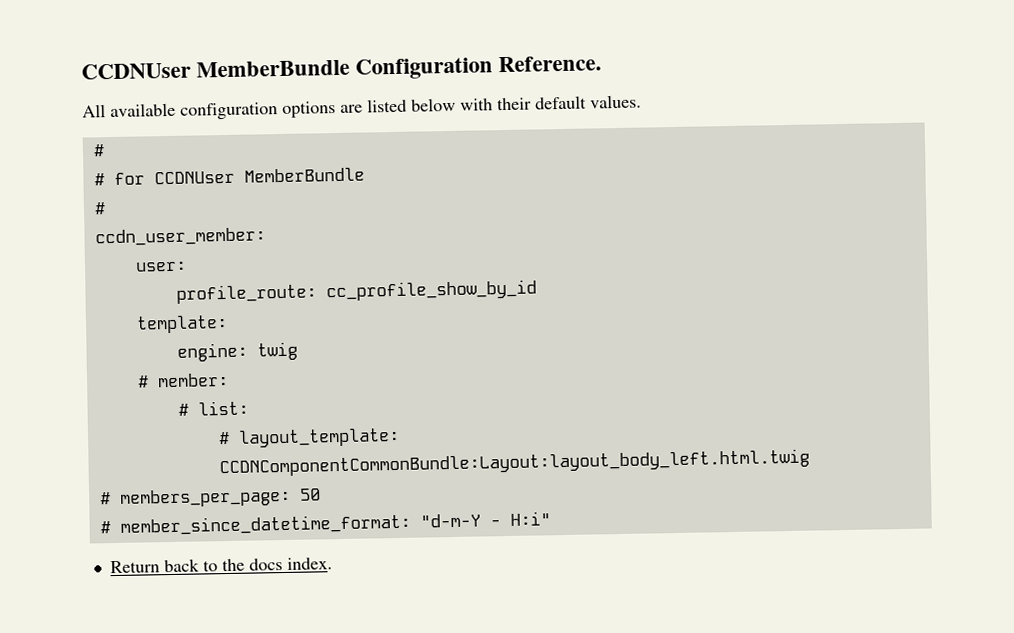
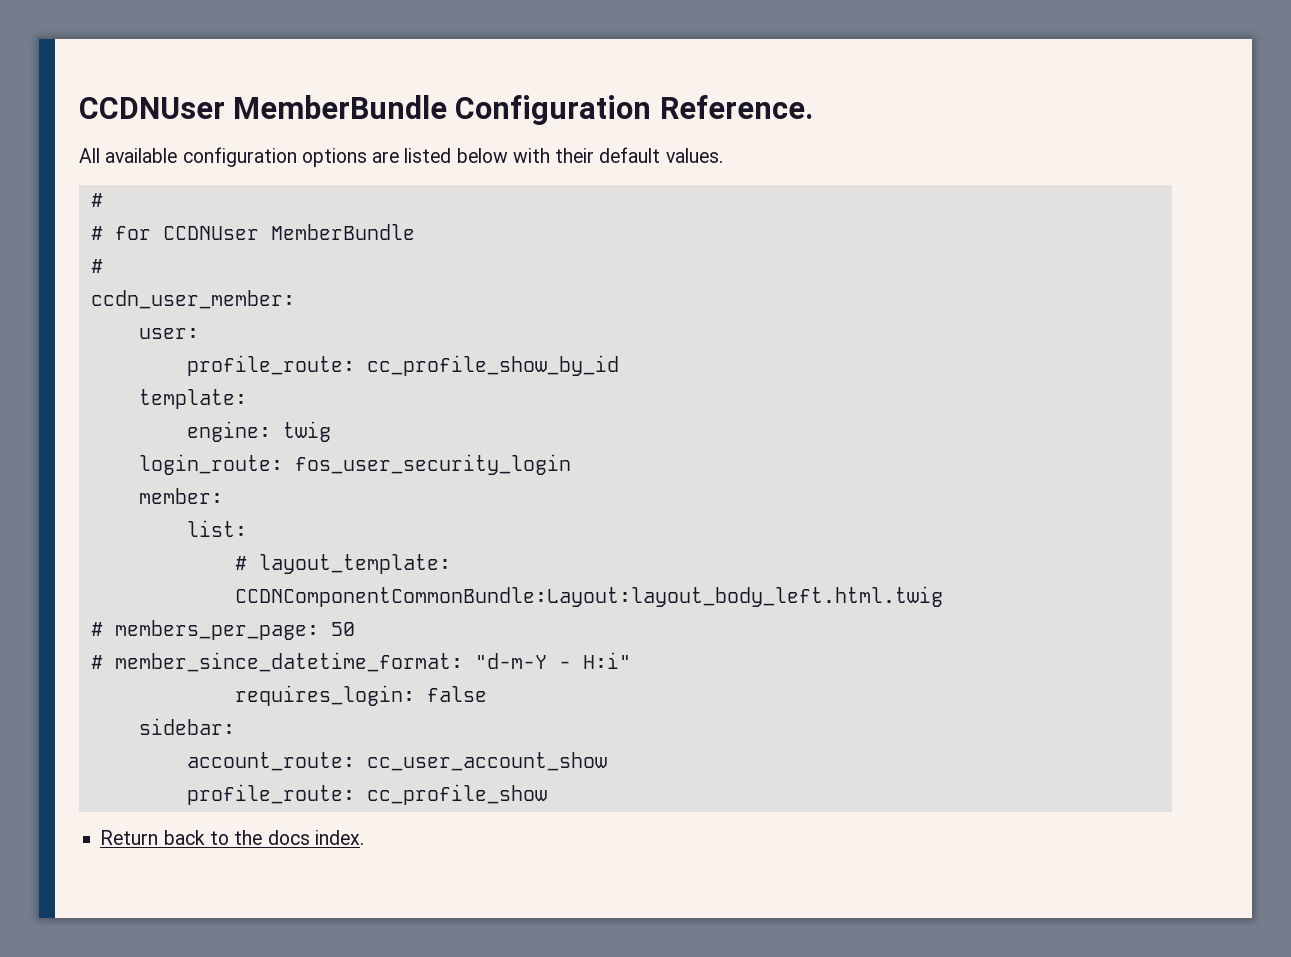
[136,375,149,388] # -> [138,454,571,475] login_route: fos_user_security_login //
[177,403,189,416] # -> (223, 496) none
(551, 518) none -> [234,685,487,706] [138,718,235,735] [186,752,607,771] [186,784,547,805] // requires_login: false // sidebar: // account_route: cc_user_account_show // profile_route: cc_profile_show

